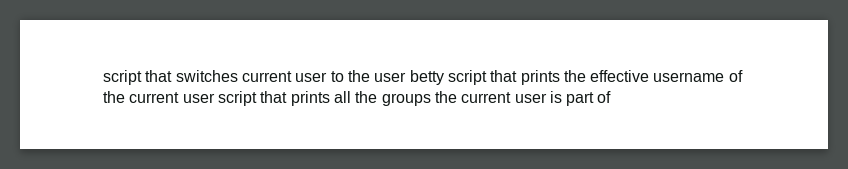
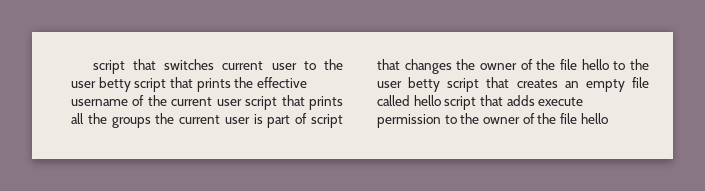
(612, 97) none -> [310,114,343,128] [377,59,649,74] [377,77,649,92] [377,95,584,110] [377,113,608,128] script that changes the owner of the file hello to the user betty script that creates an empty file called hello script that adds execute permission to the owner of the file hello

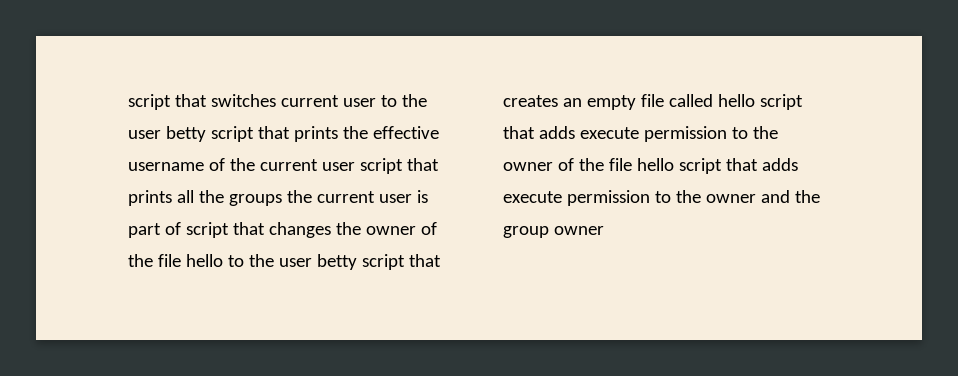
(608, 118) none -> [678,158,798,174] [503,190,820,206] [503,226,604,238] script that adds execute permission to the owner and the group owner

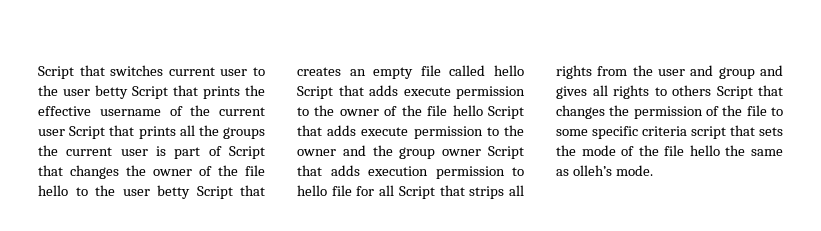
[128,94,171,110] script -> [38,66,74,79] Script
[210,126,254,142] script -> [132,86,168,99] Script
[359,158,403,174] script -> [69,126,106,139] Script
[185,222,229,238] script -> [229,146,265,159] Script
[361,254,405,270] script -> [196,186,233,199] Script
[759,94,803,110] script -> [297,86,333,99] Script
[678,158,722,174] script -> [488,106,524,119] Script
(604, 230) none -> [488,146,524,159] [297,165,524,179] [297,185,524,199] [556,65,783,79] [556,85,783,99] [556,105,783,119] [556,125,783,139] [556,145,783,156] [556,165,653,176] Script that adds execution permission to hello file for all Script that strips all rights from the user and group and gives all rights to others Script that changes the permission of the file to some specific criteria script that sets the mode of the file hello the same as olleh’s mode.

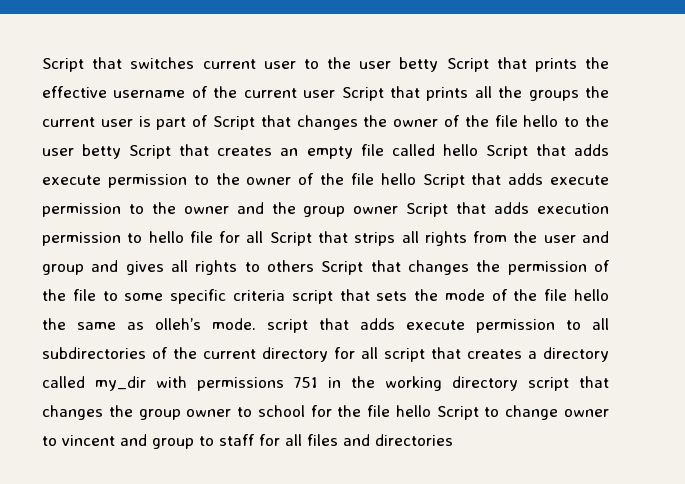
(653, 170) none -> [267,318,609,333] [42,347,609,362] [42,376,609,391] [42,405,609,420] [42,434,453,449] script that adds execute permission to all subdirectories of the current directory for all script that creates a directory called my_dir with permissions 751 in the working directory script that changes the group owner to school for the file hello Script to change owner to vincent and group to staff for all files and directories

